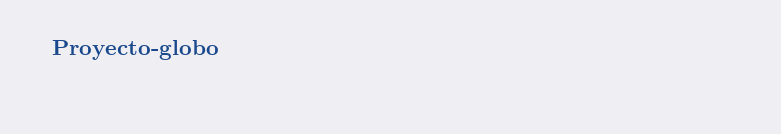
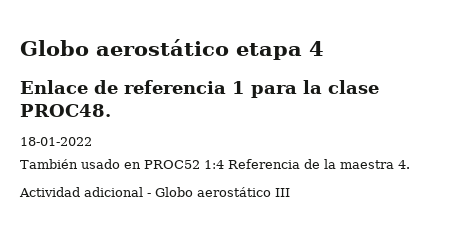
[52,40,219,60] Proyecto-globo -> [20,39,324,60] [20,80,379,98] [20,104,111,117] [20,137,92,146] [20,159,410,169] [19,187,290,197] Globo aerostático etapa 4 // Enlace de referencia 1 para la clase PROC48. // 18-01-2022 // También usado en PROC52 1:4 Referencia de la maestra 4. // Actividad adicional - Globo aerostático III

